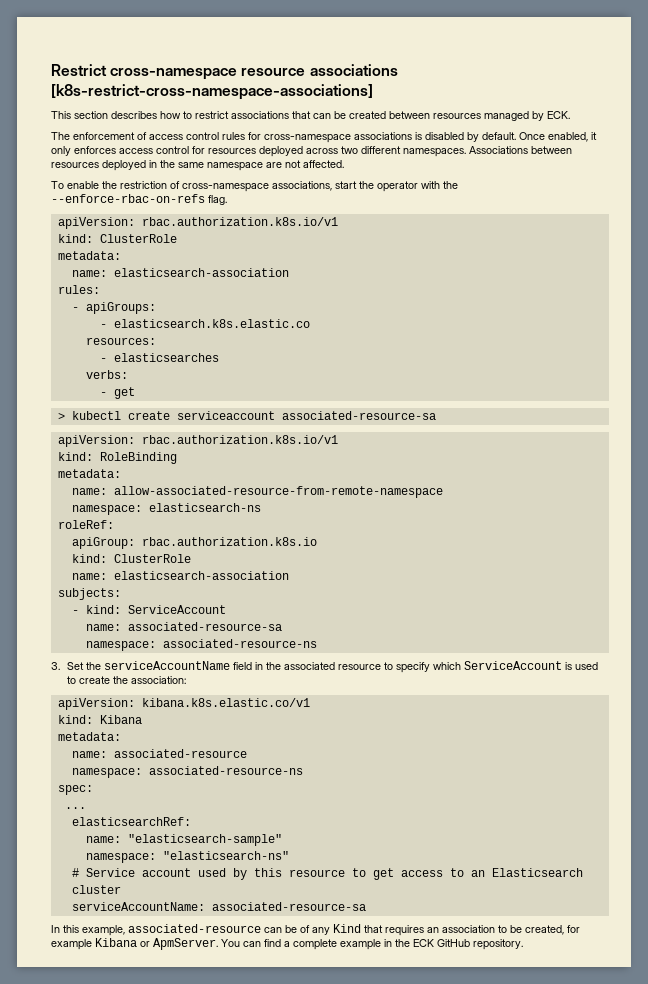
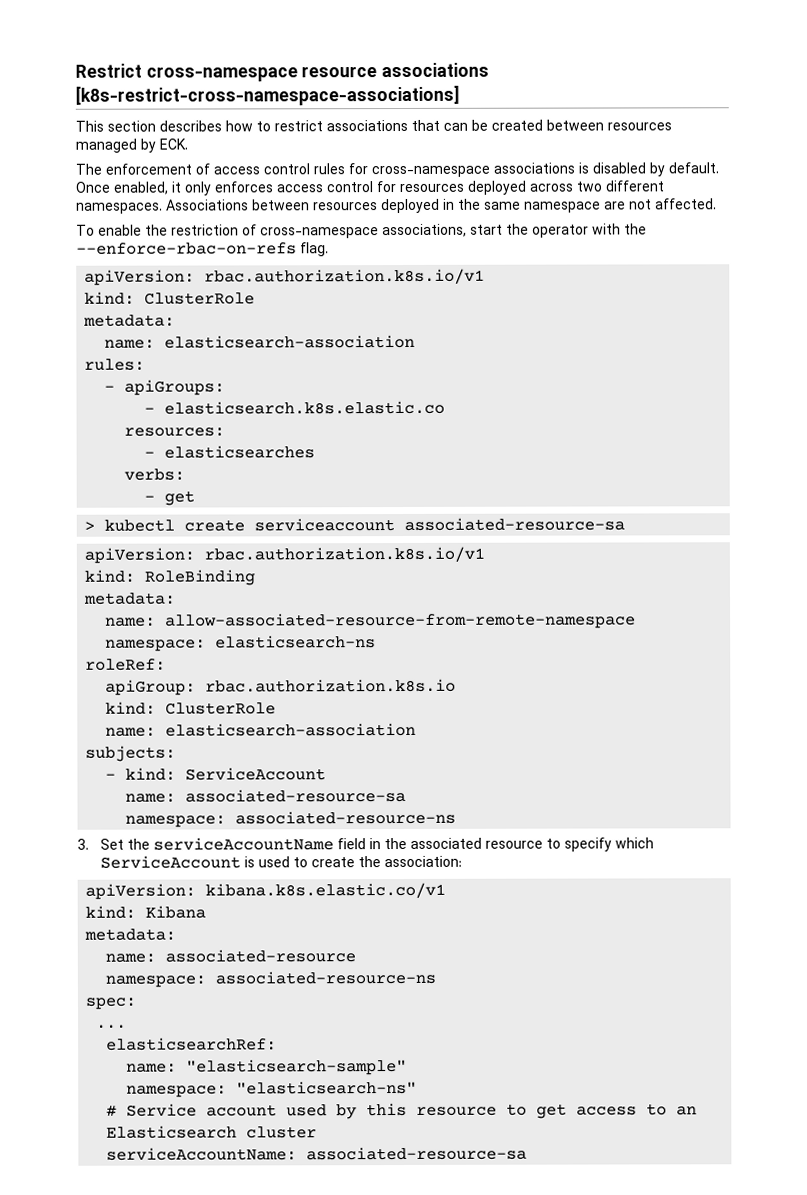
[51,924,580,936] [51,938,523,950] // In this example, associated-resource can be of any Kind that requires an association to be created, for example Kibana or ApmServer. You can find a complete example in the ECK GitHub repository. -> (528, 1153) none

